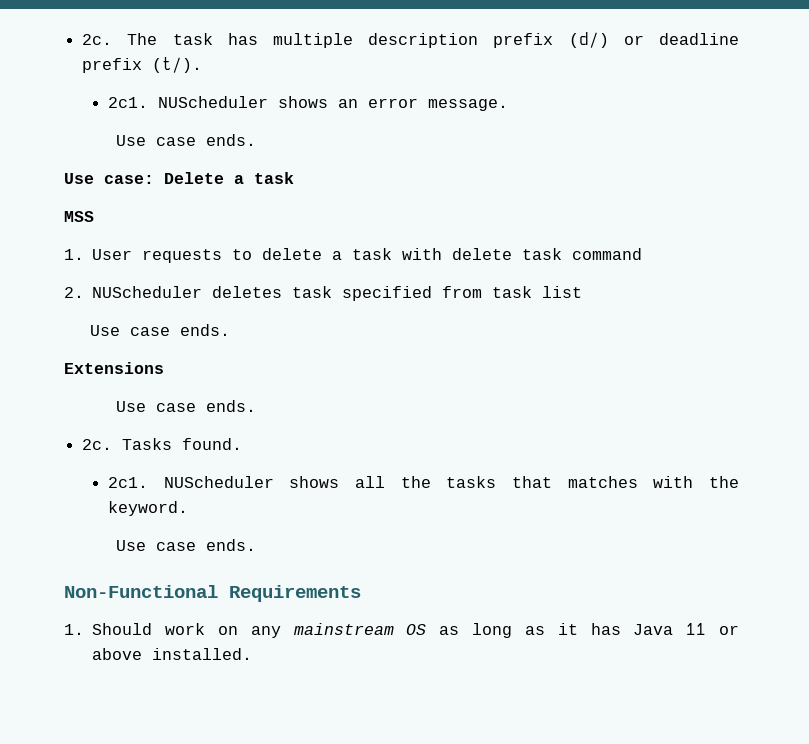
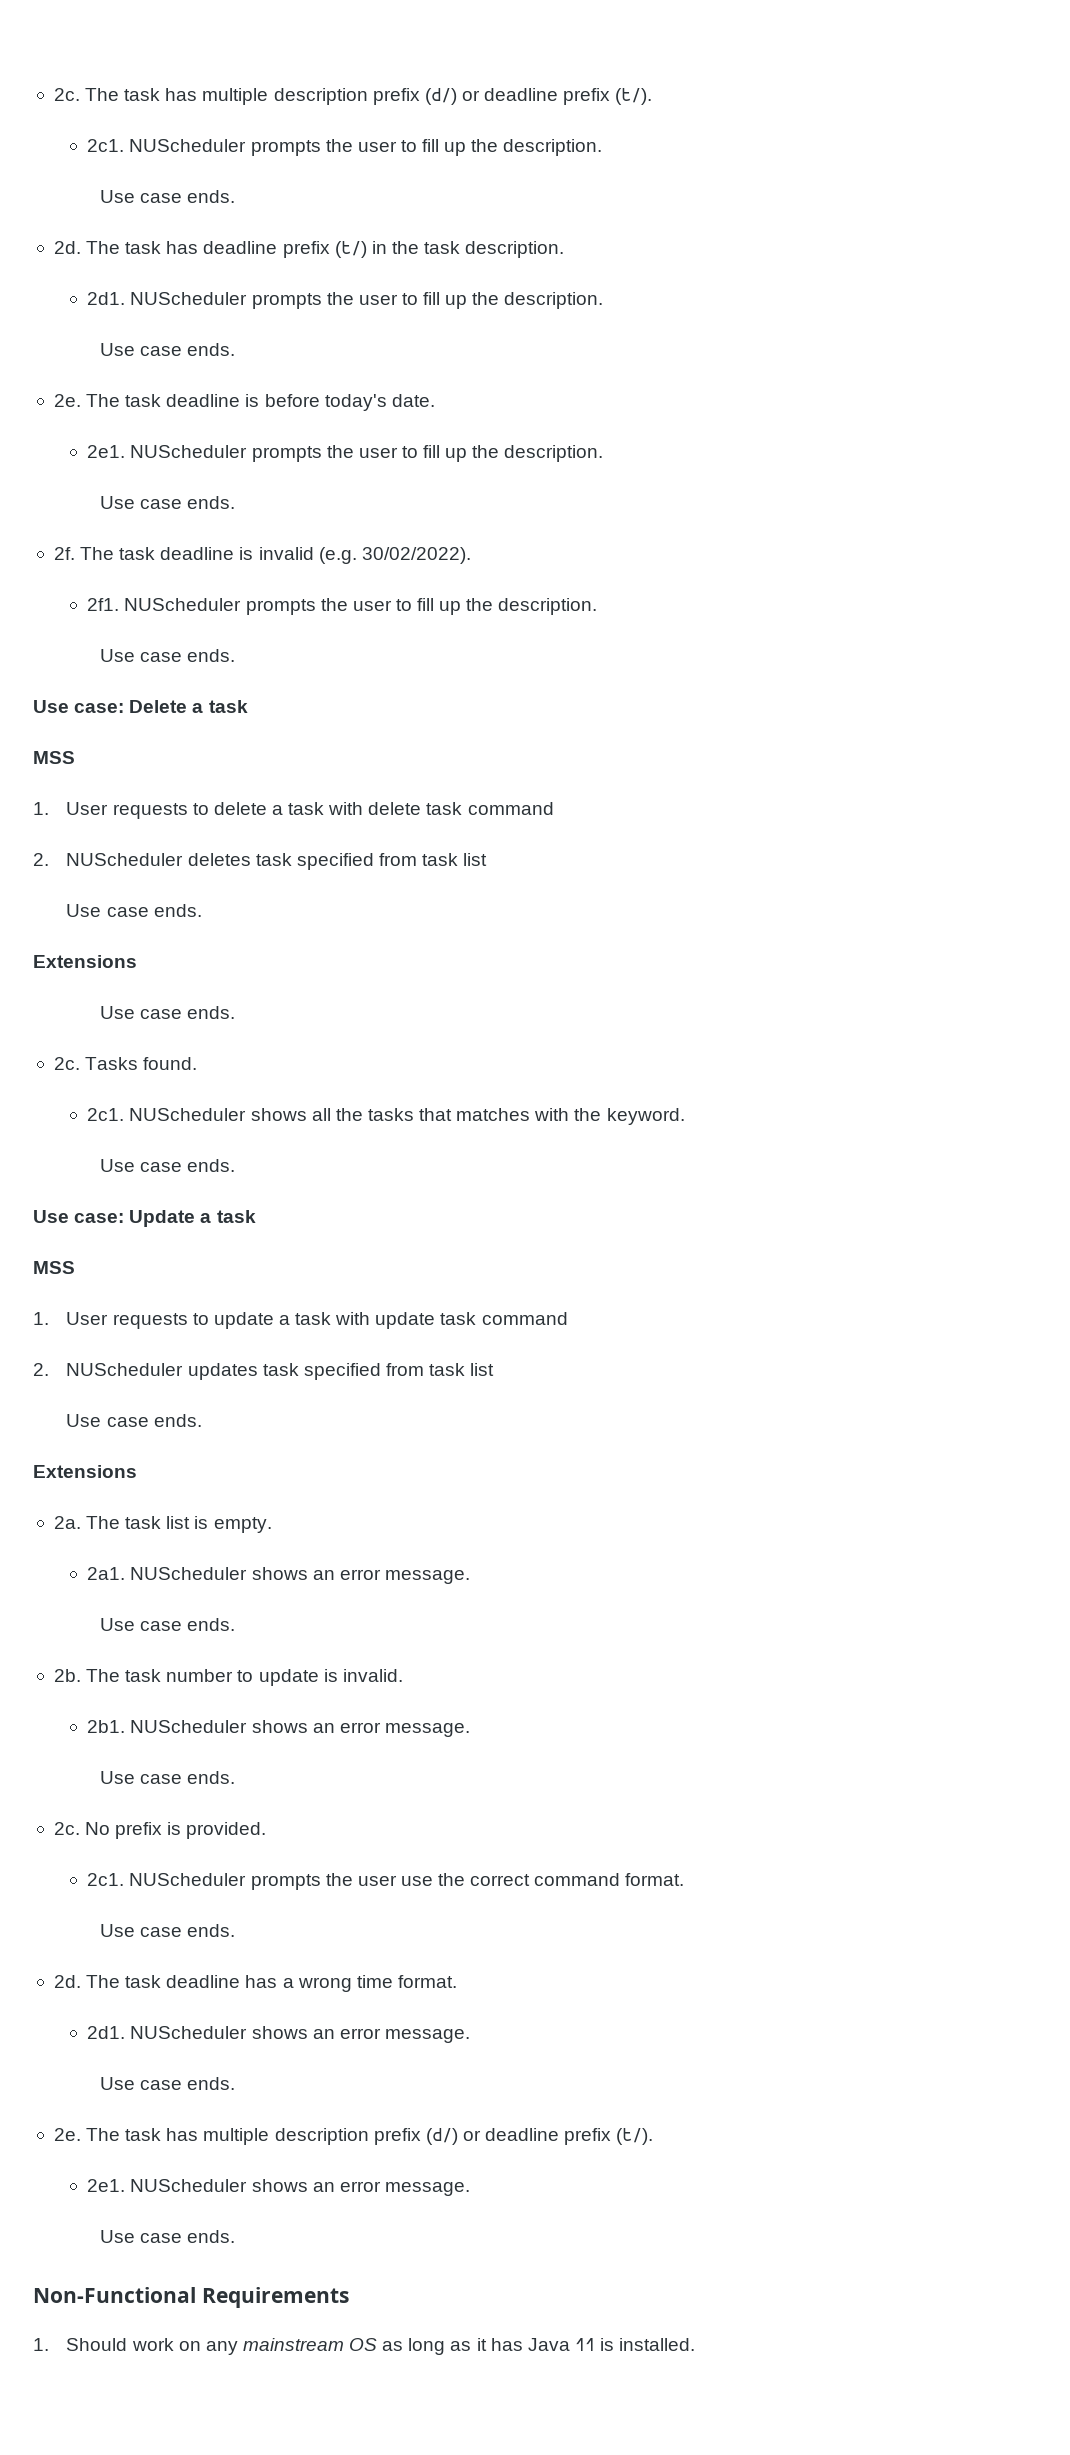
[278,96,509,111] shows an error message. -> [250,139,603,156] [99,190,236,203] [53,241,565,258] [87,292,604,309] [99,343,236,356] [53,394,435,411] [87,445,604,462] [99,496,236,509] [53,547,471,564] [87,598,598,615] prompts the user to fill up the description. // Use case ends. // 2d. The task has deadline prefix (t/) in the task description. // 2d1. NUScheduler prompts the user to fill up the description. // Use case ends. // 2e. The task deadline is before today's date. // 2e1. NUScheduler prompts the user to fill up the description. // Use case ends. // 2f. The task deadline is invalid (e.g. 30/02/2022). // 2f1. NUScheduler prompts the user to fill up the description.
(256, 545) none -> [33,1210,256,1227] [33,1261,75,1274] [33,1312,568,1329] [33,1363,495,1380] [66,1414,202,1427] [33,1465,137,1478] [53,1516,272,1533] [87,1567,470,1584] [99,1618,236,1631] [53,1669,403,1686] [87,1720,470,1737] [99,1771,236,1784] [53,1822,267,1839] [87,1873,685,1890] [99,1924,236,1937] [53,1975,457,1992] [87,2026,470,2043] [99,2077,236,2090] [53,2128,654,2145] [87,2179,470,2196] [99,2230,236,2243] // Use case: Update a task // MSS // 1. User requests to update a task with update task command // 2. NUScheduler updates task specified from task list // Use case ends. // Extensions // 2a. The task list is empty. // 2a1. NUScheduler shows an error message. // Use case ends. // 2b. The task number to update is invalid. // 2b1. NUScheduler shows an error message. // Use case ends. // 2c. No prefix is provided. // 2c1. NUScheduler prompts the user use the correct command format. // Use case ends. // 2d. The task deadline has a wrong time format. // 2d1. NUScheduler shows an error message. // Use case ends. // 2e. The task has multiple description prefix (d/) or deadline prefix (t/). // 2e1. NUScheduler shows an error message. // Use case ends.
[719,625,740,635] [92,648,143,660] or above -> [600,2338,615,2351] is

